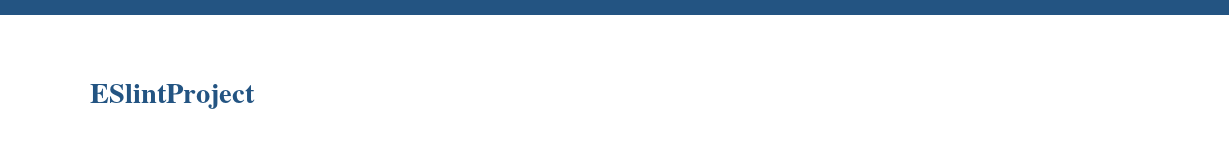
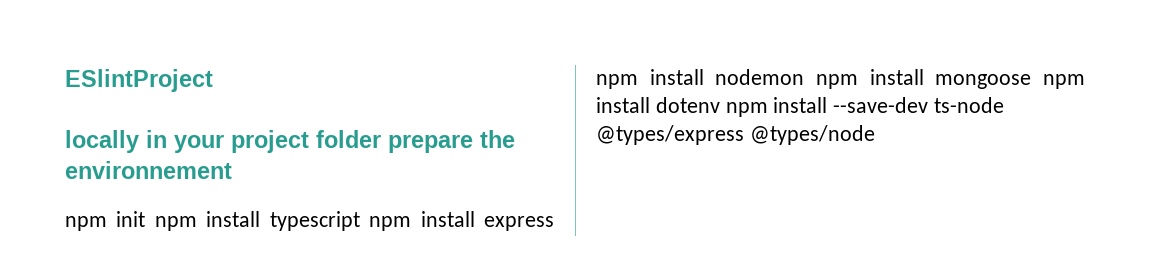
(255, 96) none -> [65,130,515,153] [65,161,232,179] [65,211,554,231] [596,69,1085,89] [596,97,1005,117] [596,125,875,145] // locally in your project folder prepare the environnement // npm init npm install typescript npm install express npm install nodemon npm install mongoose npm install dotenv npm install --save-dev ts-node @types/express @types/node

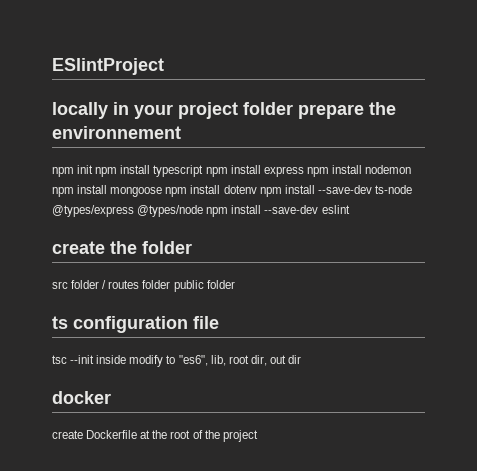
(875, 135) none -> [206,205,350,217] [52,241,192,254] [52,280,235,292] [52,316,219,333] [52,355,302,367] [52,391,111,404] [52,430,258,442] npm install --save-dev eslint // create the folder // src folder / routes folder public folder // ts configuration file // tsc --init inside modify to "es6", lib, root dir, out dir // docker // create Dockerfile at the root of the project

